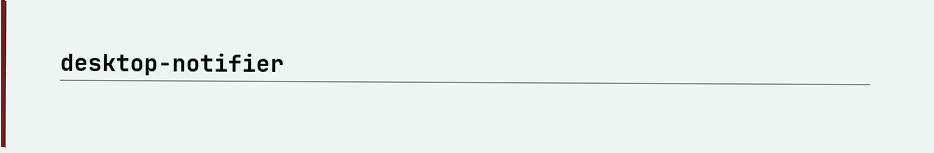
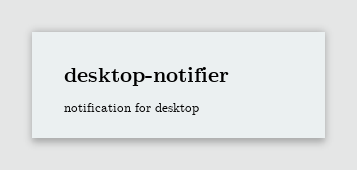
(285, 64) none -> [64,103,199,115] // notification for desktop

